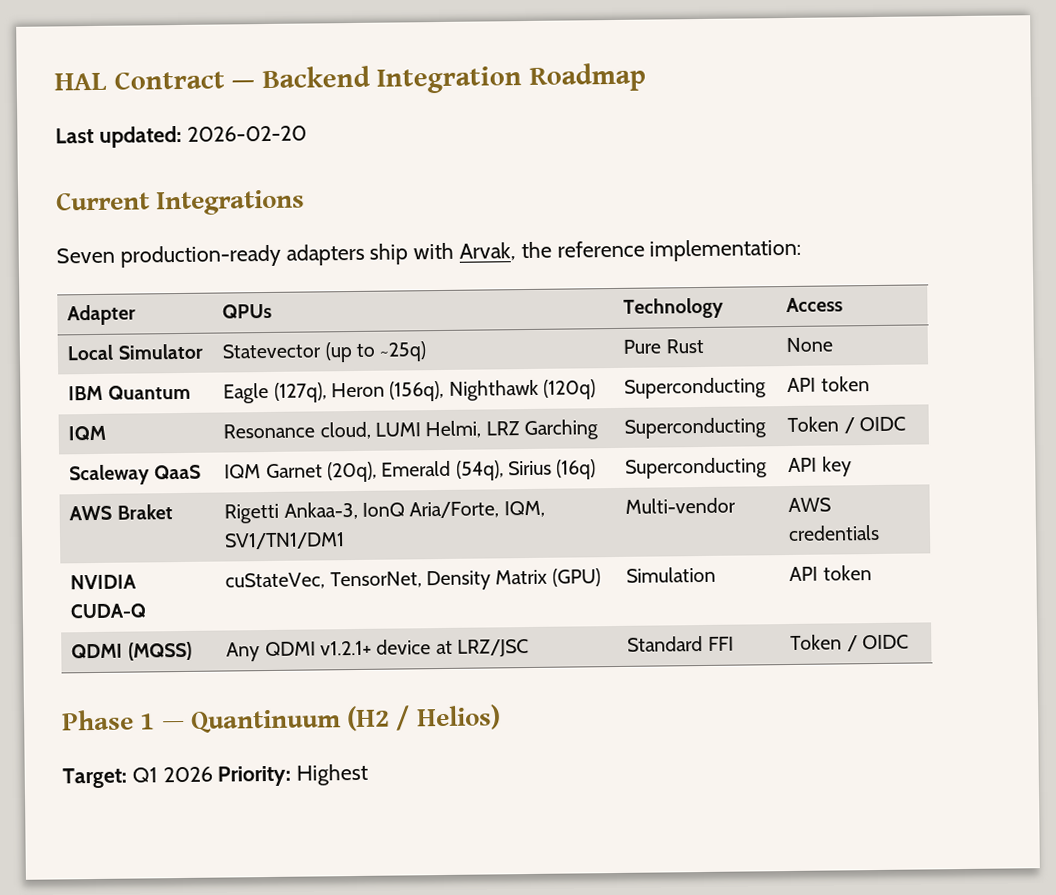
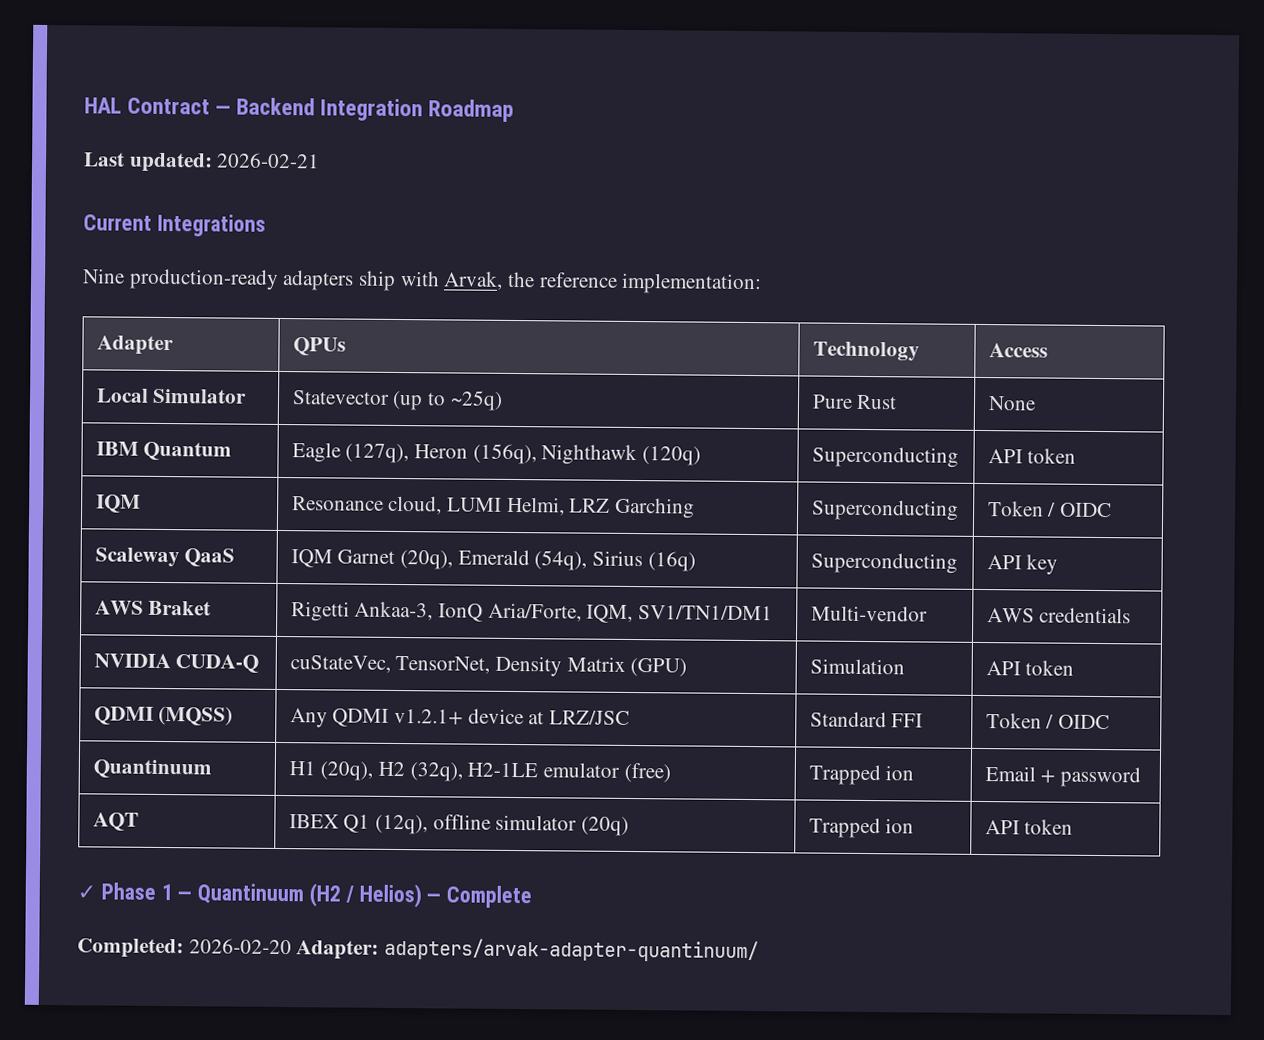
[186,125,307,142] 2026-02-20 -> [216,152,321,169] 2026-02-21
[56,247,115,264] Seven -> [83,268,125,284] Nine
(909, 642) // -> [92,759,212,779] [288,761,671,783] [808,764,915,786] [984,766,1141,788] [92,812,139,831] [288,814,629,836] [808,817,915,839] [984,819,1074,835] [77,885,96,900] // Quantinuum | H1 (20q), H2 (32q), H2-1LE emulator (free) | Trapped ion | Email + password // AQT | IBEX Q1 (12q), offline simulator (20q) | Trapped ion | API token // ✓
[62,763,369,789] // Target: Q1 2026 Priority: Highest -> [426,885,533,909] [77,937,760,963] — Complete // Completed: 2026-02-20 Adapter: adapters/arvak-adapter-quantinuum/

